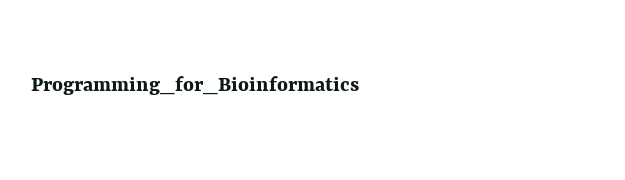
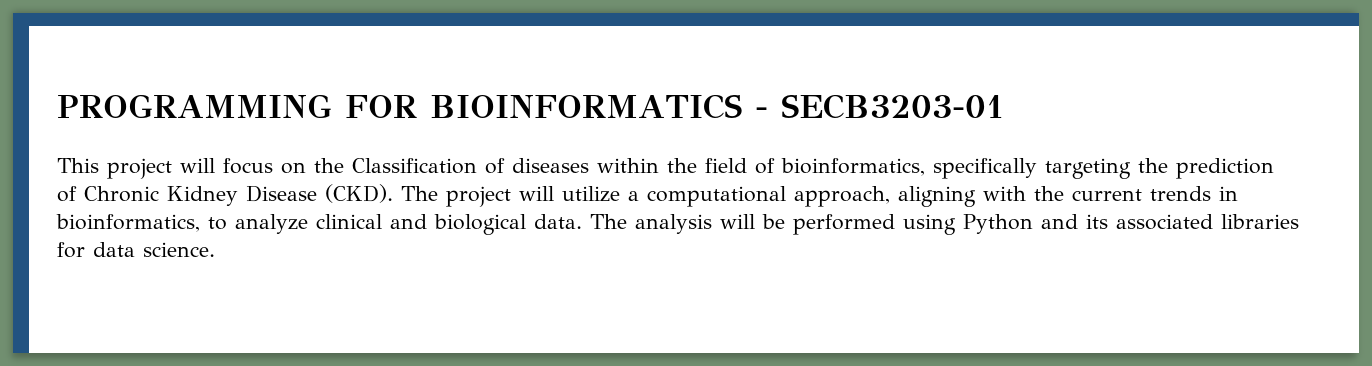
[31,76,359,95] Programming_for_Bioinformatics -> [57,94,1004,119] [57,158,1274,179] [57,184,1238,207] [56,214,1299,235] [57,242,215,258] PROGRAMMING FOR BIOINFORMATICS - SECB3203-01 // This project will focus on the Classification of diseases within the field of bioinformatics, specifically targeting the prediction of Chronic Kidney Disease (CKD). The project will utilize a computational approach, aligning with the current trends in bioinformatics, to analyze clinical and biological data. The analysis will be performed using Python and its associated libraries for data science.

